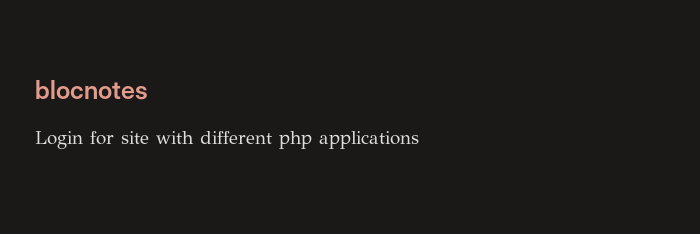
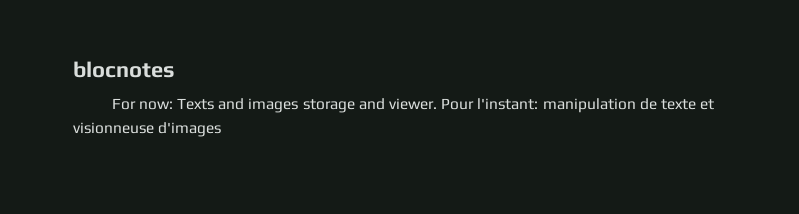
[35,131,419,149] Login for site with different php applications -> [111,98,715,113] [73,122,222,137] For now: Texts and images storage and viewer. Pour l'instant: manipulation de texte et visionneuse d'images

